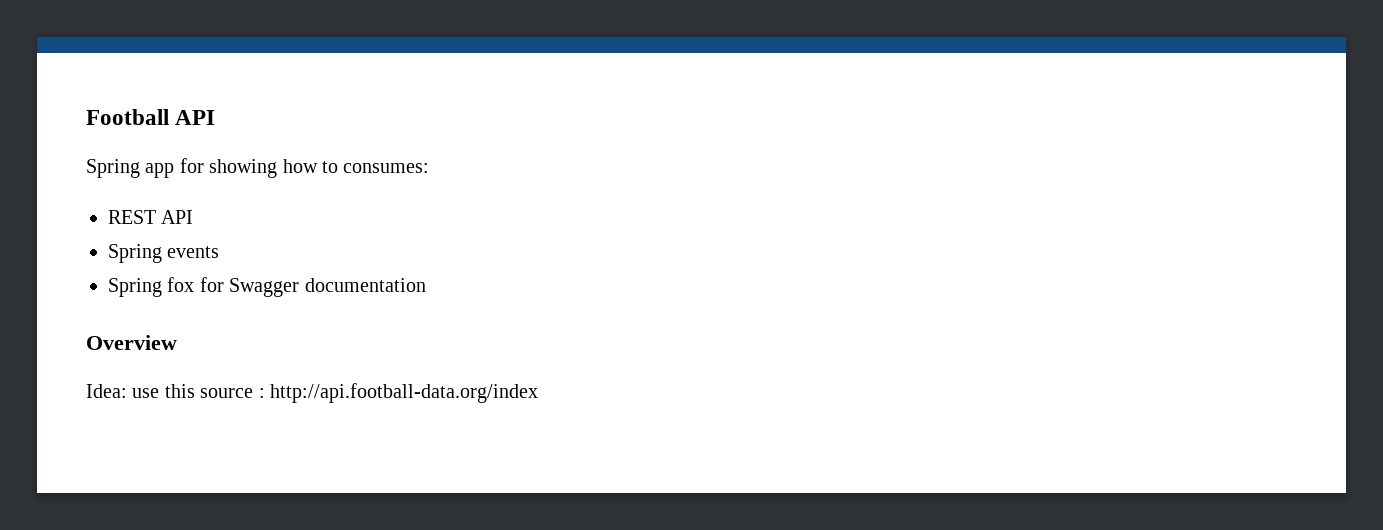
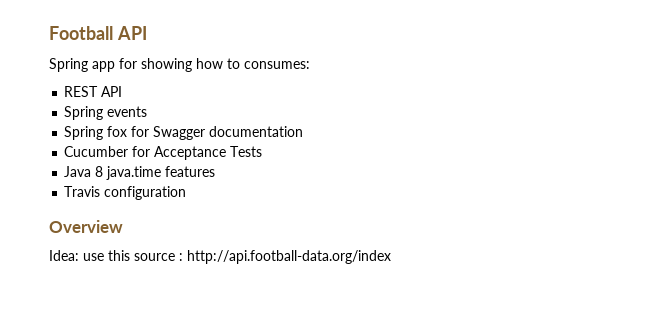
(426, 285) none -> [64,146,263,160] [64,166,216,180] [64,186,187,200] // Cucumber for Acceptance Tests // Java 8 java.time features // Travis configuration

